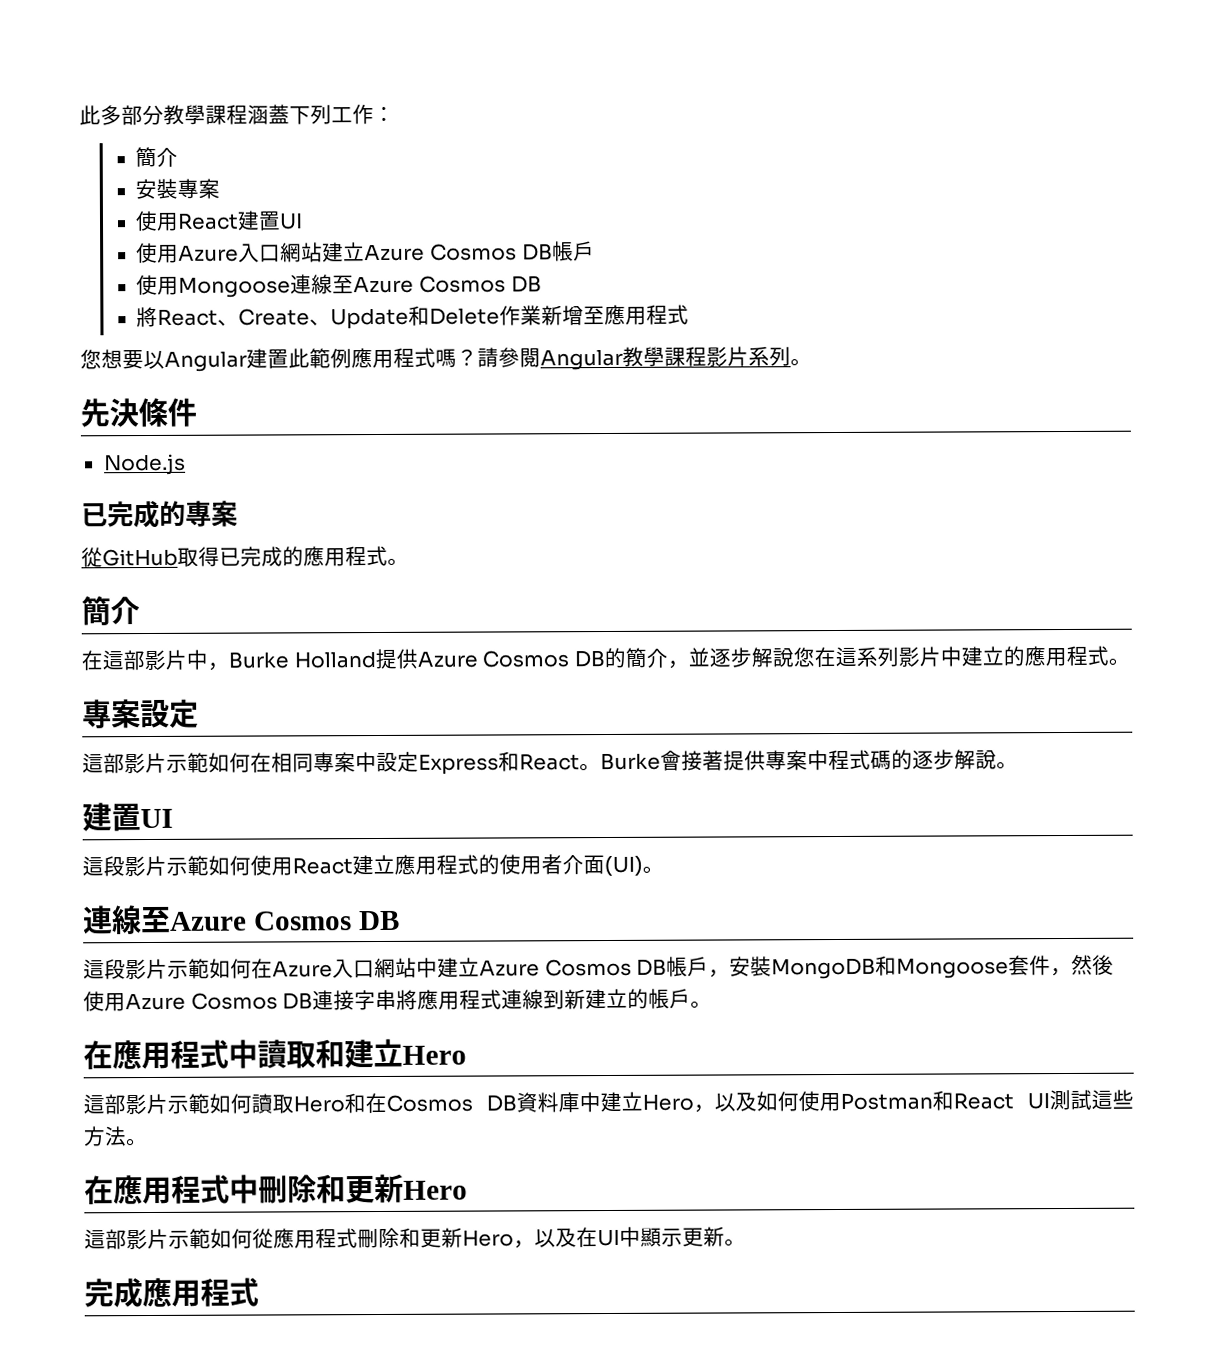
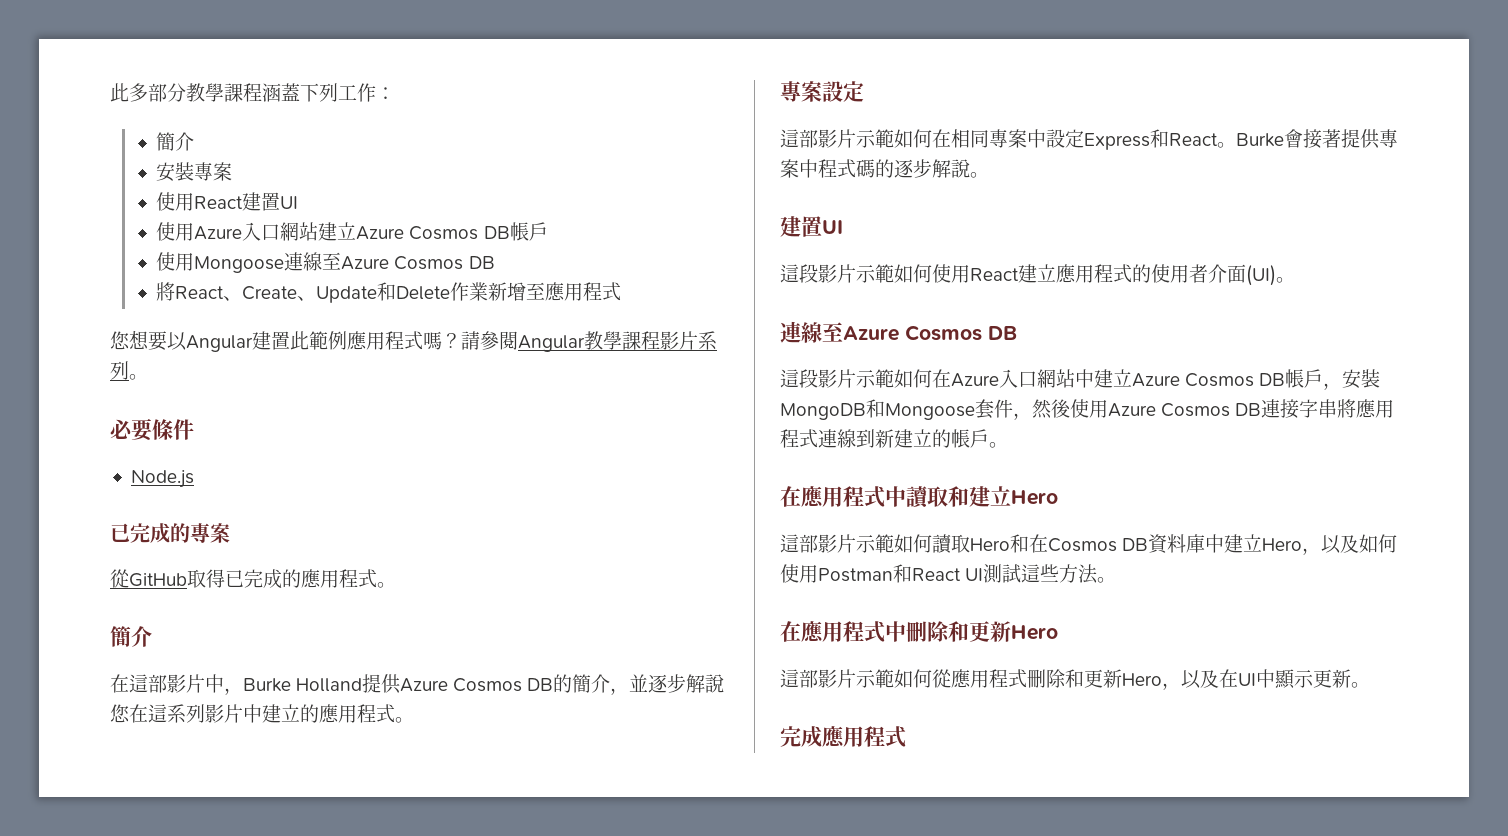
[80,398,139,428] 先決 -> [110,418,153,441] 必要

